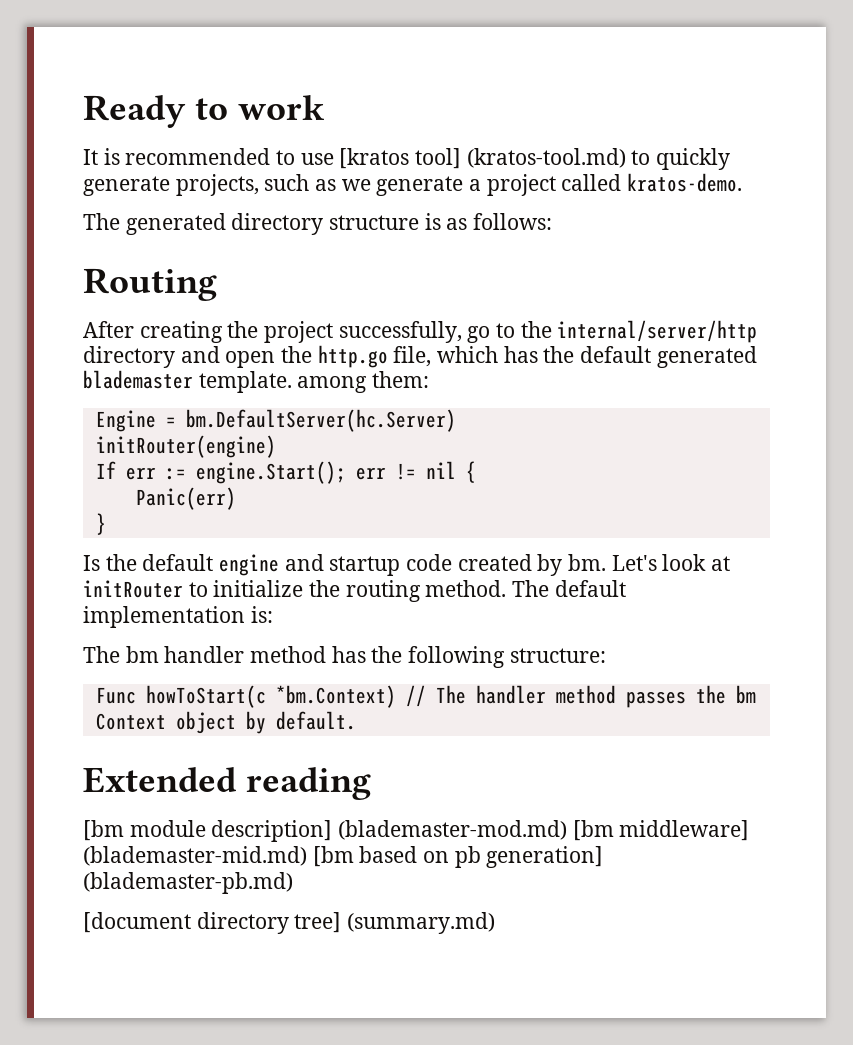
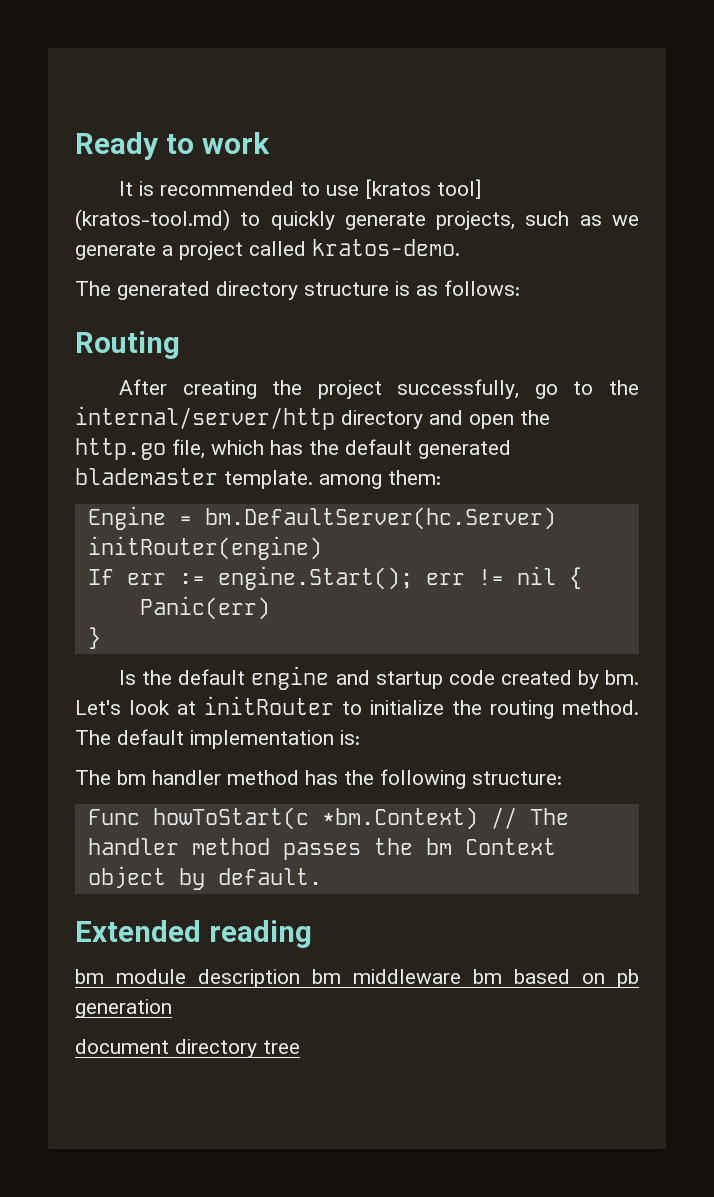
[83,820,750,842] [83,846,604,868] [83,872,293,894] [83,912,496,934] [bm module description] (blademaster-mod.md) [bm middleware] (blademaster-mid.md) [bm based on pb generation] (blademaster-pb.md) // [document directory tree] (summary.md) -> [75,969,639,988] [75,999,172,1018] [75,1039,300,1058] bm module description bm middleware bm based on pb generation // document directory tree

